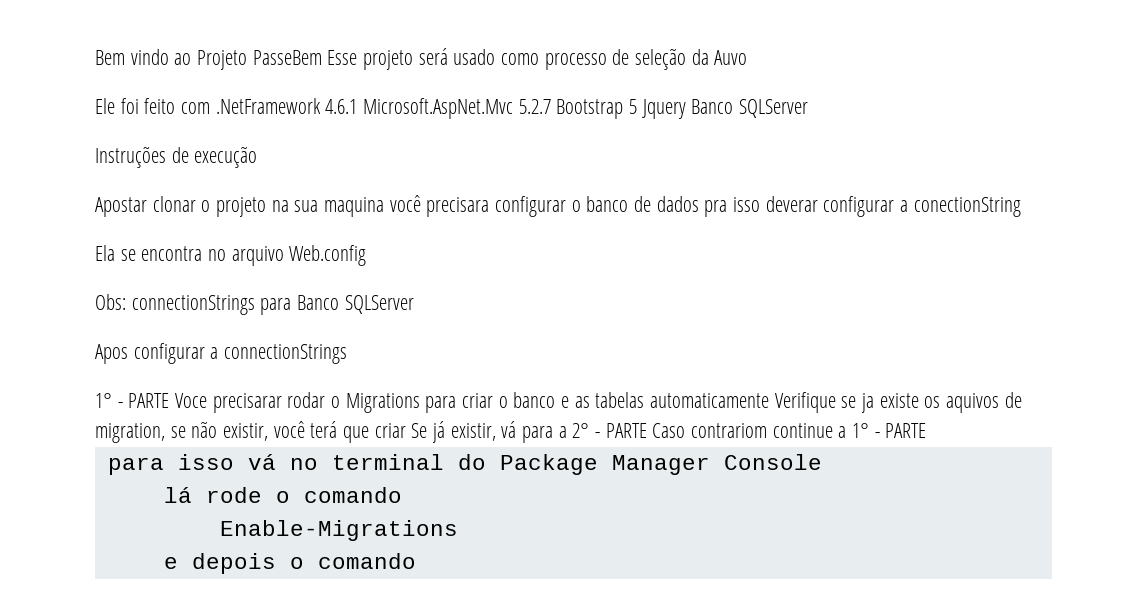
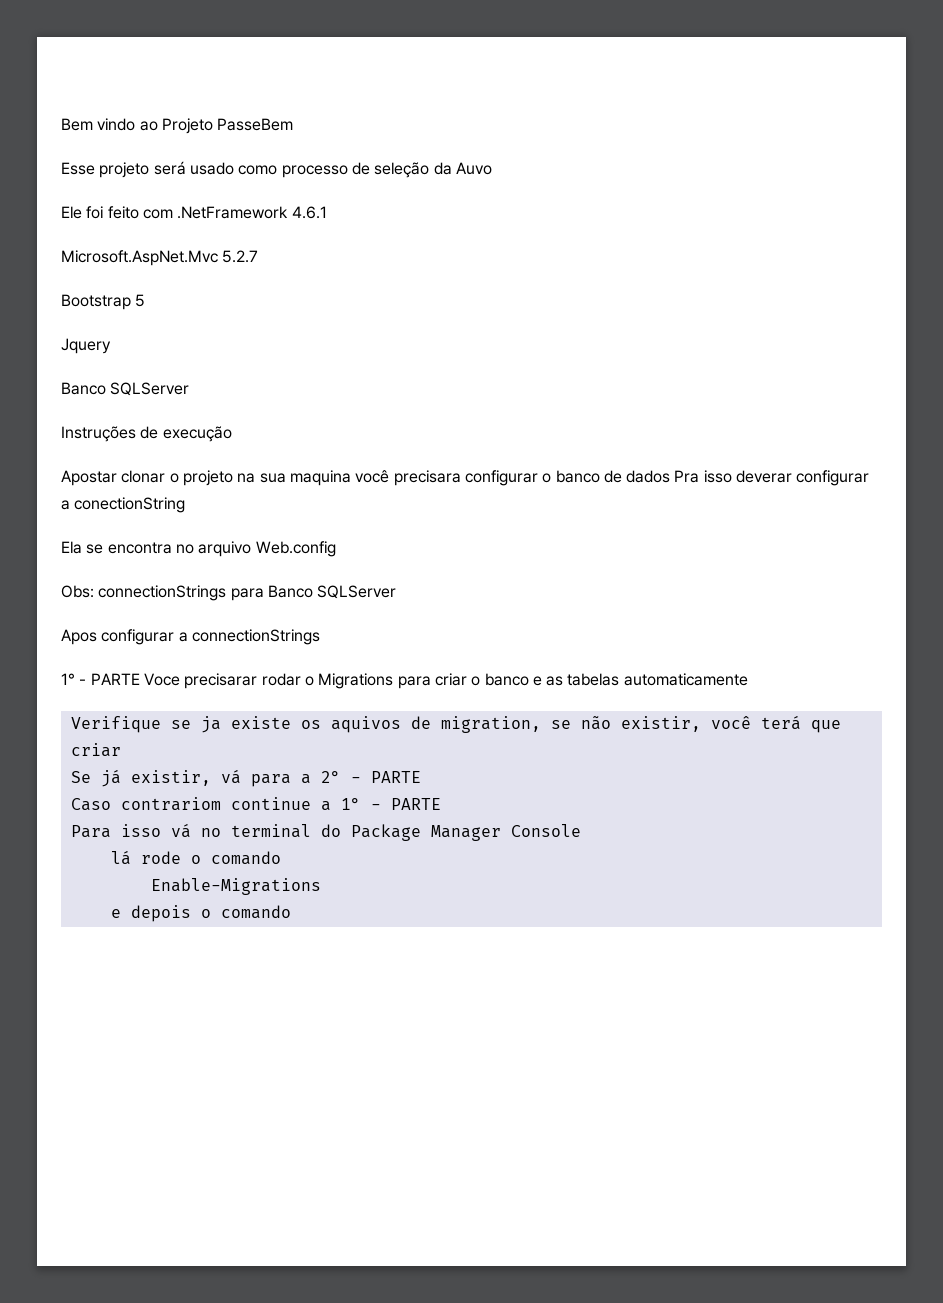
(322, 57) none -> (294, 124) //
(358, 106) none -> (327, 212) //
(551, 106) none -> (259, 256) //
(638, 106) none -> (146, 300) //
(686, 109) none -> (111, 346) //
[704,200,728,217] pra -> [674,470,700,483] Pra
(770, 400) none -> (748, 679) //
(406, 430) none -> (121, 750) //
(647, 430) none -> (421, 777) //
[107,457,164,475] para -> [70,825,111,838] Para

